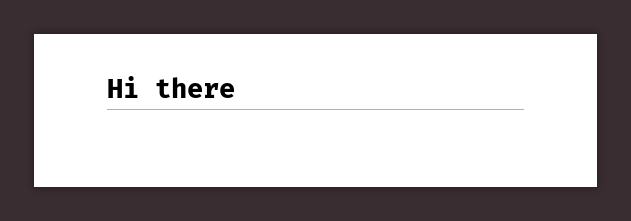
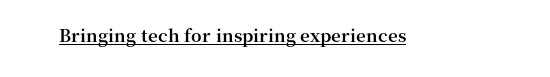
[107,76,235,98] Hi there -> [59,28,407,47] Bringing tech for inspiring experiences

